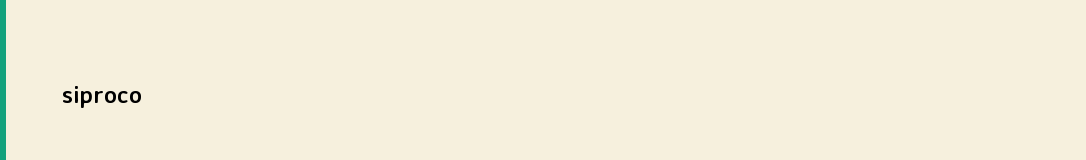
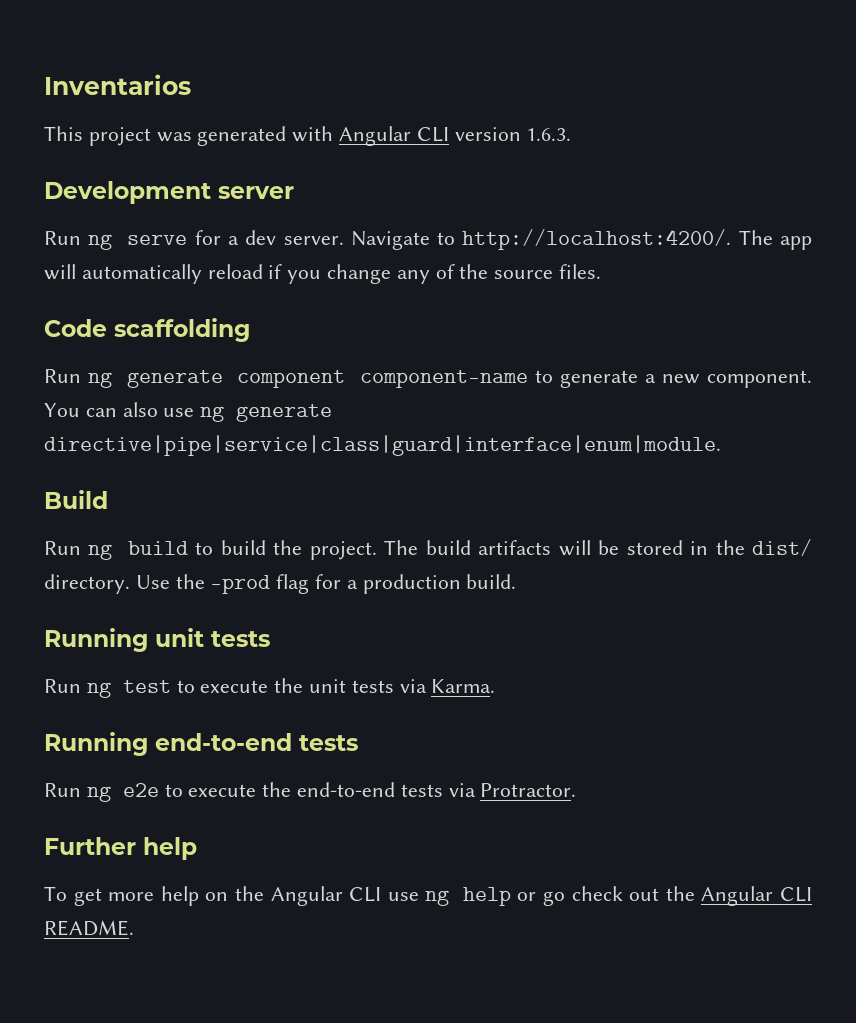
[62,86,142,108] siproco -> [44,74,191,95] [44,126,572,146] [44,181,294,204] [44,229,812,250] [44,264,602,284] [44,318,250,342] [44,369,812,388] [44,402,333,422] [44,435,721,456] [44,490,108,509] [44,539,812,560] [44,574,517,594] [44,628,270,652] [44,678,496,698] [44,732,358,756] [44,782,577,802] [44,837,197,860] [44,886,813,906] [44,920,134,936] Inventarios // This project was generated with Angular CLI version 1.6.3. // Development server // Run ng serve for a dev server. Navigate to http://localhost:4200/. The app will automatically reload if you change any of the source files. // Code scaffolding // Run ng generate component component-name to generate a new component. You can also use ng generate directive|pipe|service|class|guard|interface|enum|module. // Build // Run ng build to build the project. The build artifacts will be stored in the dist/ directory. Use the -prod flag for a production build. // Running unit tests // Run ng test to execute the unit tests via Karma. // Running end-to-end tests // Run ng e2e to execute the end-to-end tests via Protractor. // Further help // To get more help on the Angular CLI use ng help or go check out the Angular CLI README.

